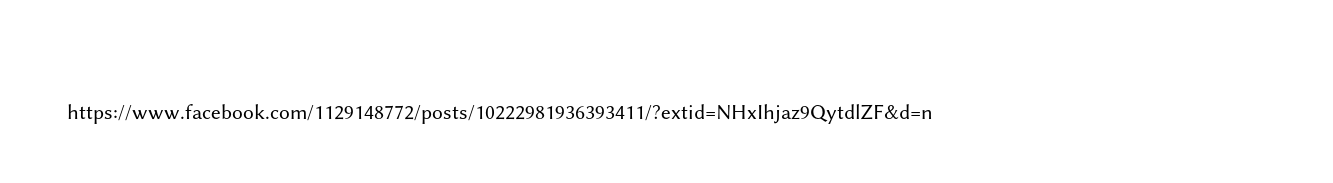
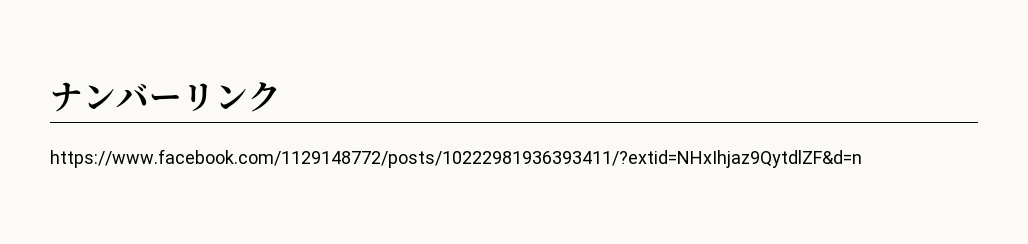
(67, 114) none -> [50,82,281,112] ナンバーリンク //

